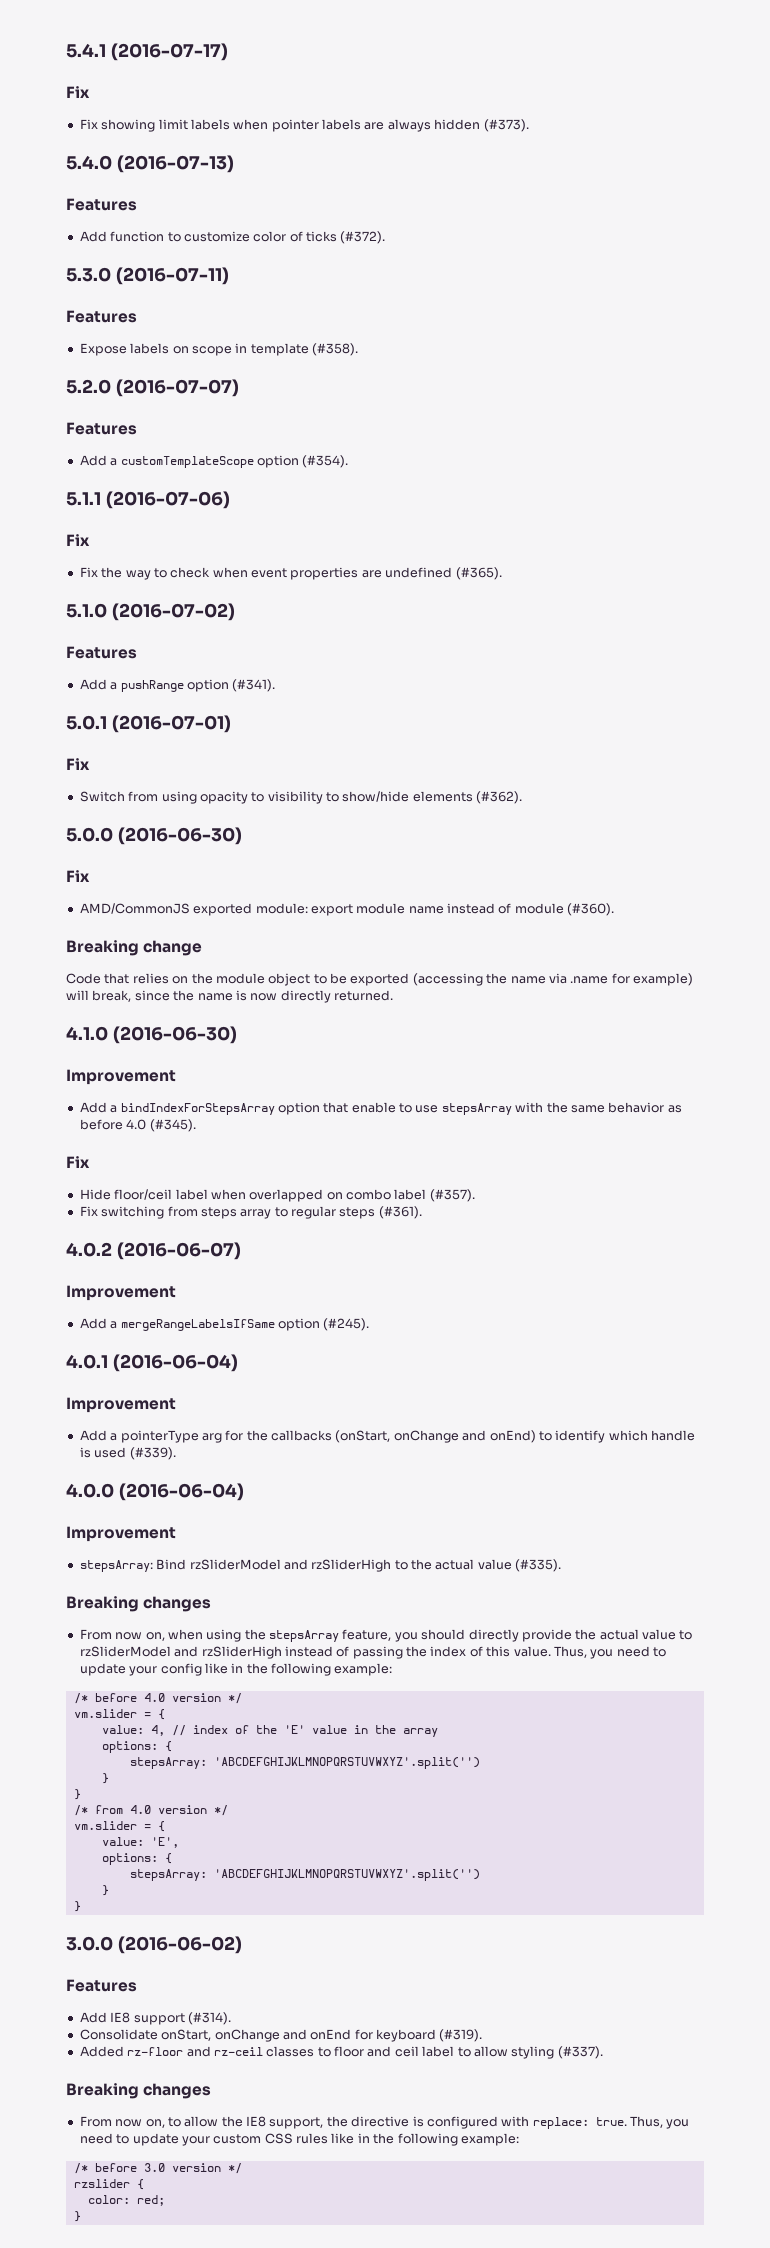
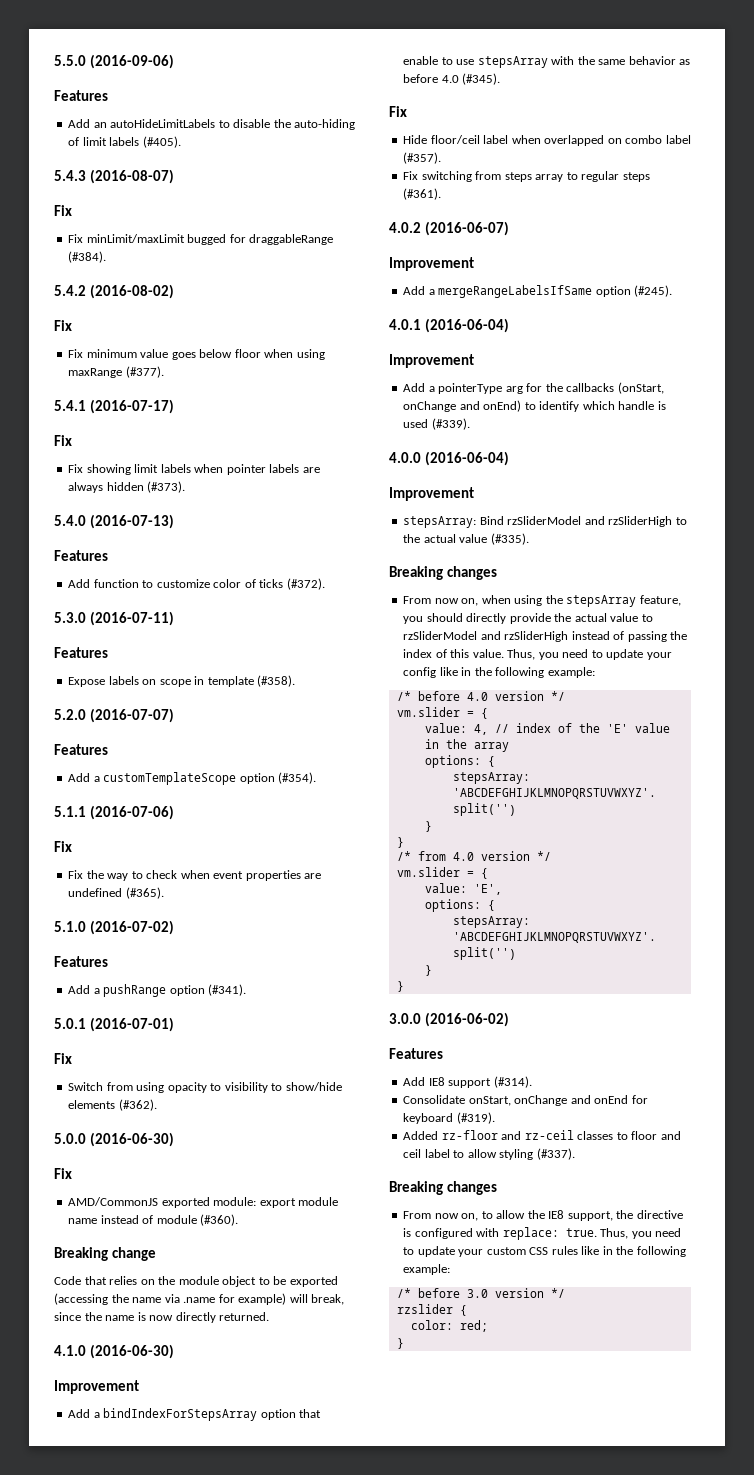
(66, 50) none -> [54,54,175,69] [54,90,108,101] [68,119,356,130] [68,136,181,148] [54,169,175,184] [54,205,72,216] [68,234,334,245] [68,251,107,263] [54,284,175,299] [54,320,72,331] [68,349,325,360] [68,366,164,378] 5.5.0 (2016-09-06) // Features // Add an autoHideLimitLabels to disable the auto-hiding of limit labels (#405). // 5.4.3 (2016-08-07) // Fix // Fix minLimit/maxLimit bugged for draggableRange (#384). // 5.4.2 (2016-08-02) // Fix // Fix minimum value goes below floor when using maxRange (#377). //

